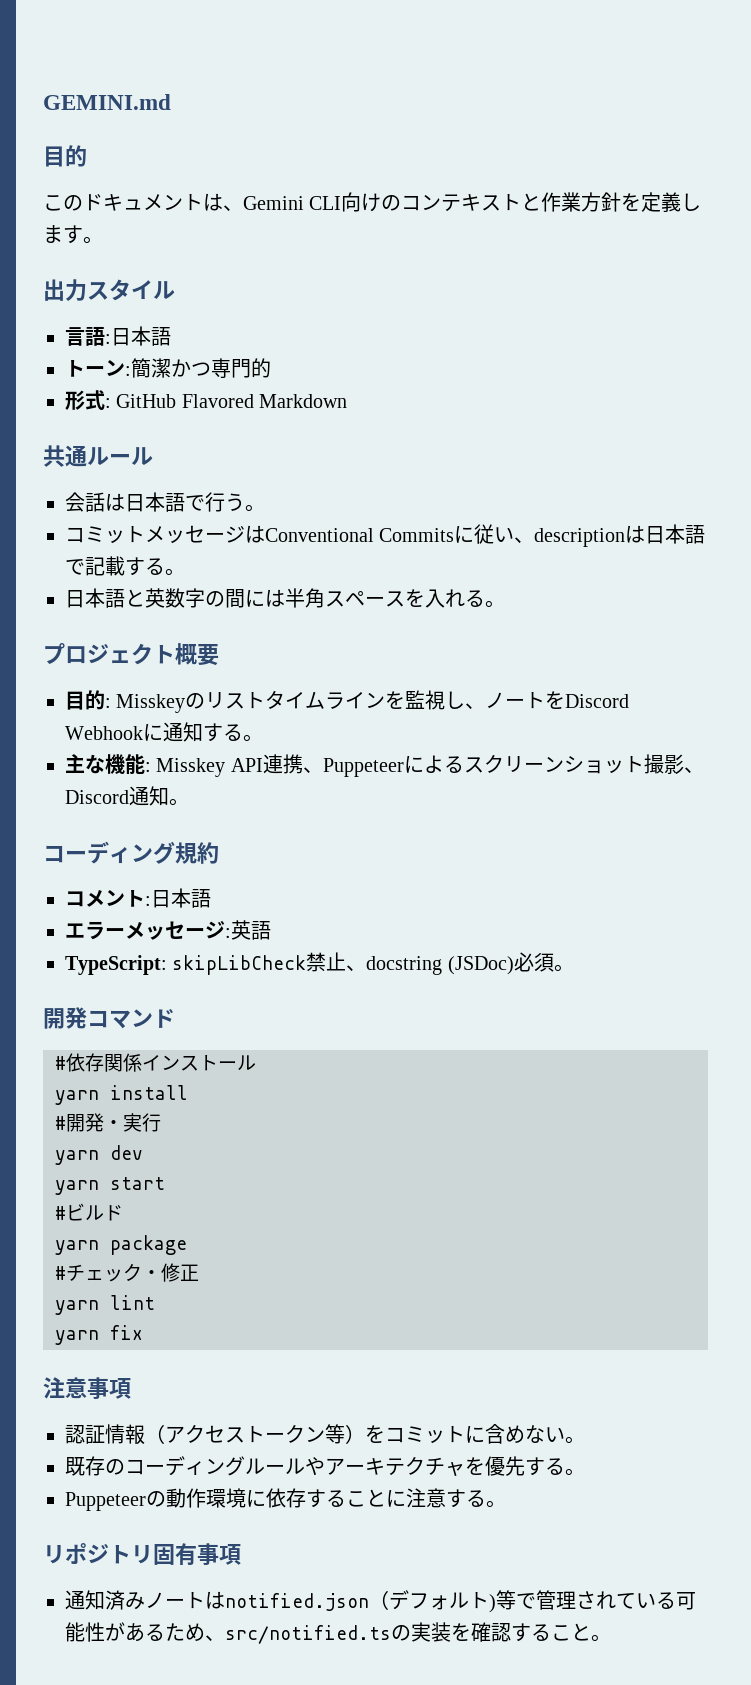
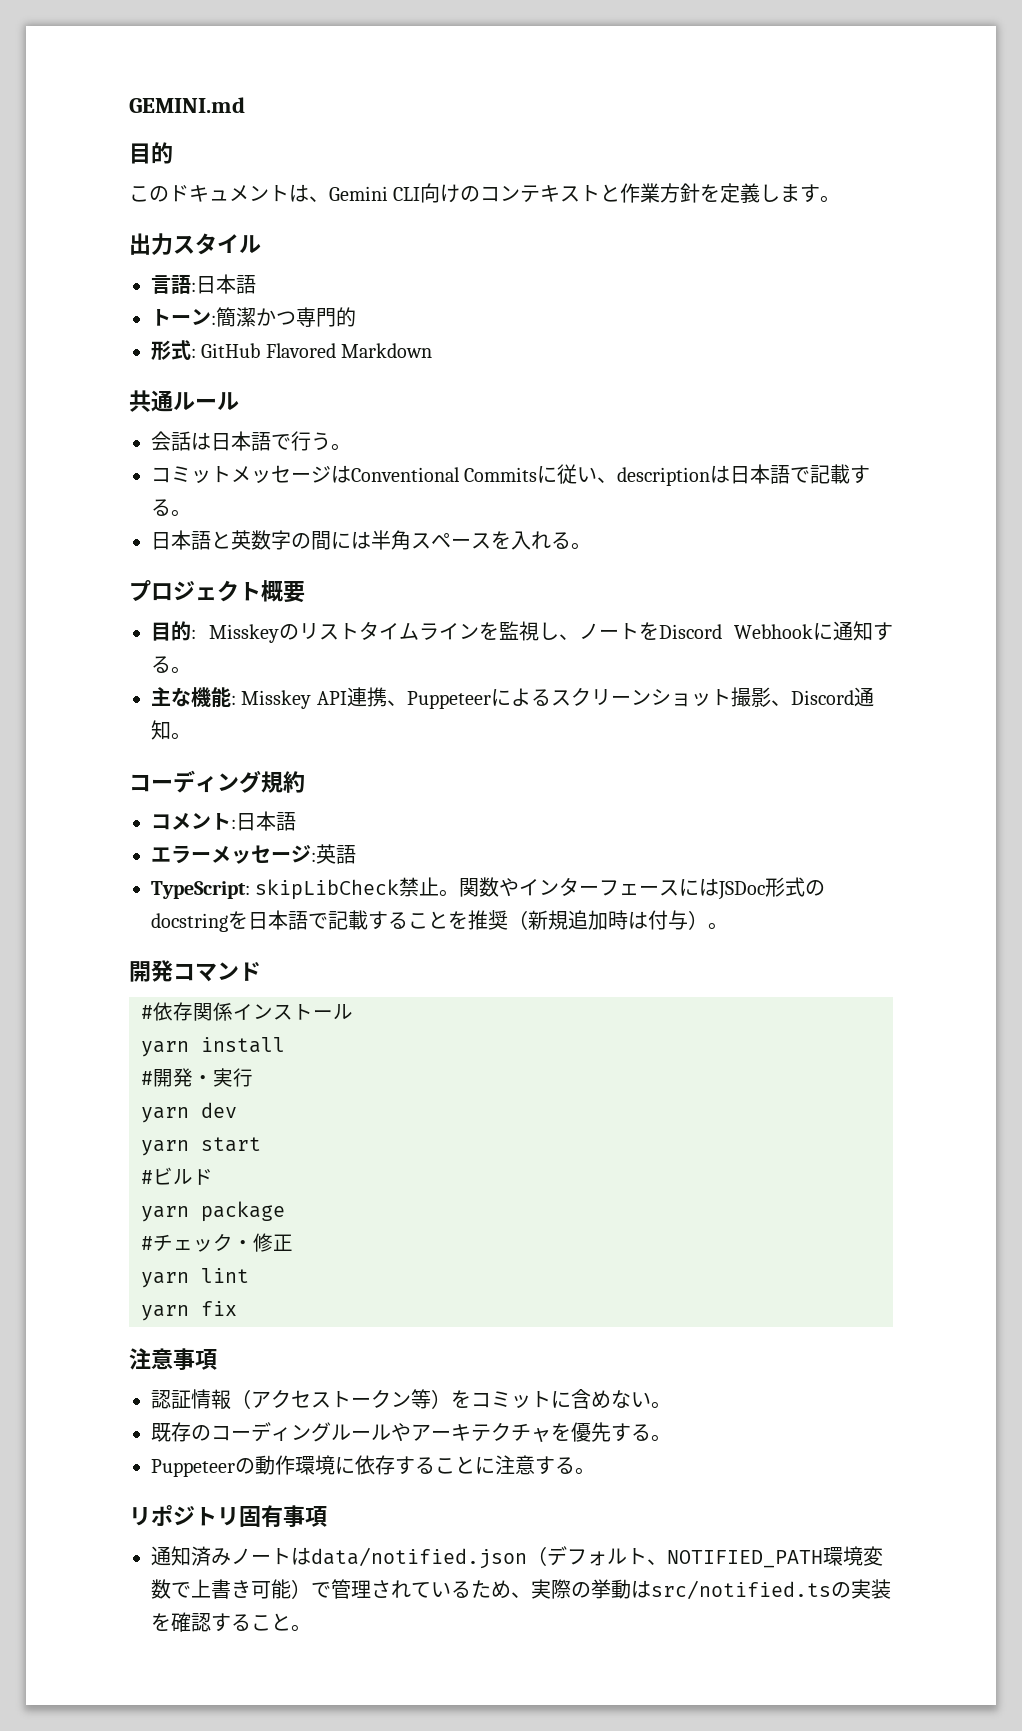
[346,952,554,975] 、docstring (JSDoc)必須 -> [439,877,826,900] [151,910,708,932] 。関数やインターフェースにはJSDoc形式のdocstringを日本語で記載することを推奨（新規追加時は付与）
[225,1593,369,1611] notified.json -> [311,1547,527,1569] data/notified.json
[489,1590,696,1613] [65,1622,225,1642] )等で管理されている可能性があるため、 -> [647,1546,883,1568] [151,1579,651,1599] 、NOTIFIED_PATH環境変数で上書き可能）で管理されているため、実際の挙動は

